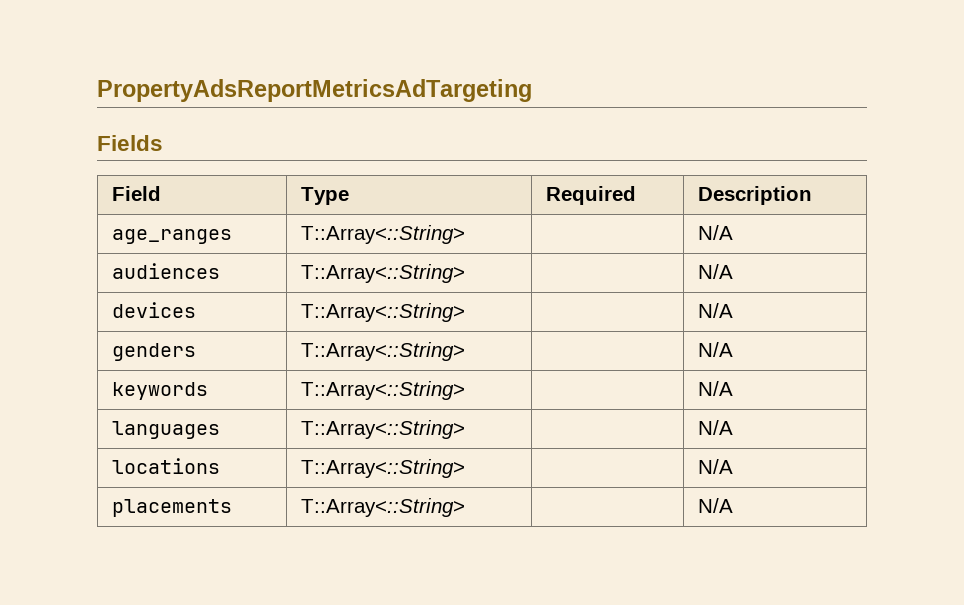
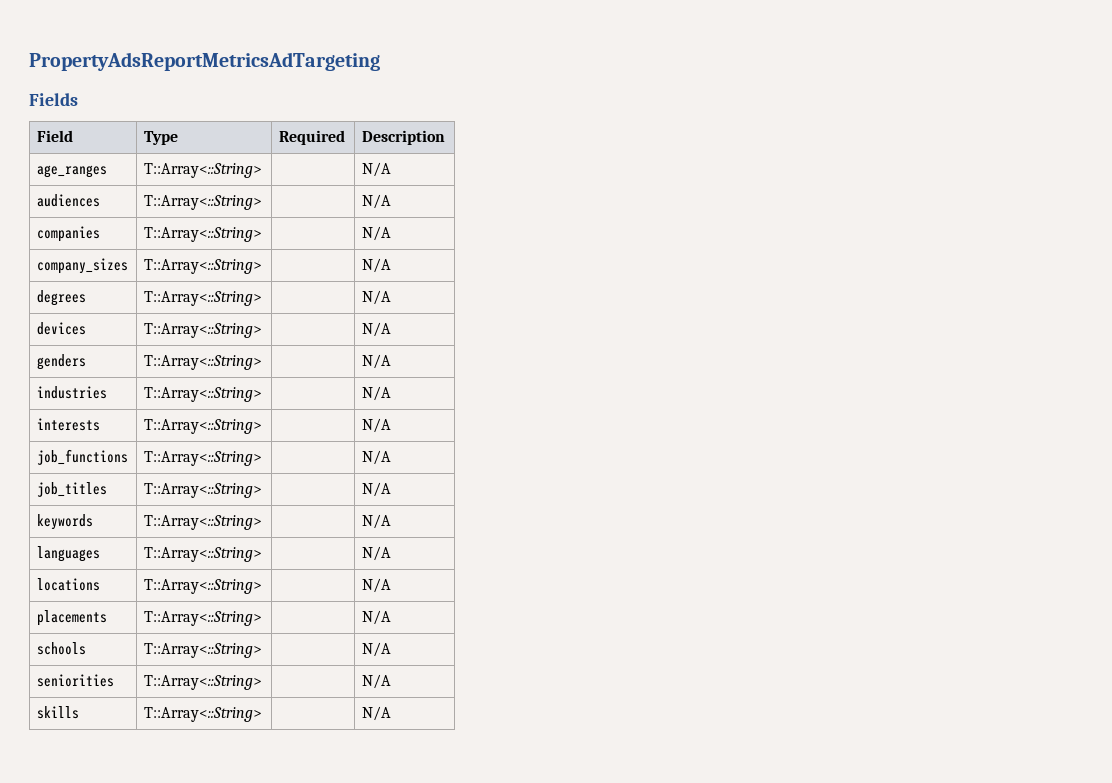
(734, 271) none -> [36,226,100,242] [143,227,262,242] [361,226,391,241] [36,258,128,274] [143,259,262,274] [361,258,391,273] [36,290,86,306] [143,291,262,306] [361,290,391,305] // companies | T::Array<::String> | | N/A // company_sizes | T::Array<::String> | | N/A // degrees | T::Array<::String> | | N/A
(734, 349) none -> [36,386,107,399] [143,387,262,402] [361,386,391,401] [36,418,100,431] [143,419,262,434] [361,418,391,433] [36,449,128,465] [143,451,262,466] [361,450,391,465] [36,482,107,497] [143,483,262,498] [361,482,391,497] // industries | T::Array<::String> | | N/A // interests | T::Array<::String> | | N/A // job_functions | T::Array<::String> | | N/A // job_titles | T::Array<::String> | | N/A
(734, 505) none -> [36,642,86,655] [143,643,262,658] [361,642,391,657] [36,674,114,687] [143,675,262,690] [361,674,391,689] [36,706,79,719] [143,707,262,722] [361,706,391,721] // schools | T::Array<::String> | | N/A // seniorities | T::Array<::String> | | N/A // skills | T::Array<::String> | | N/A

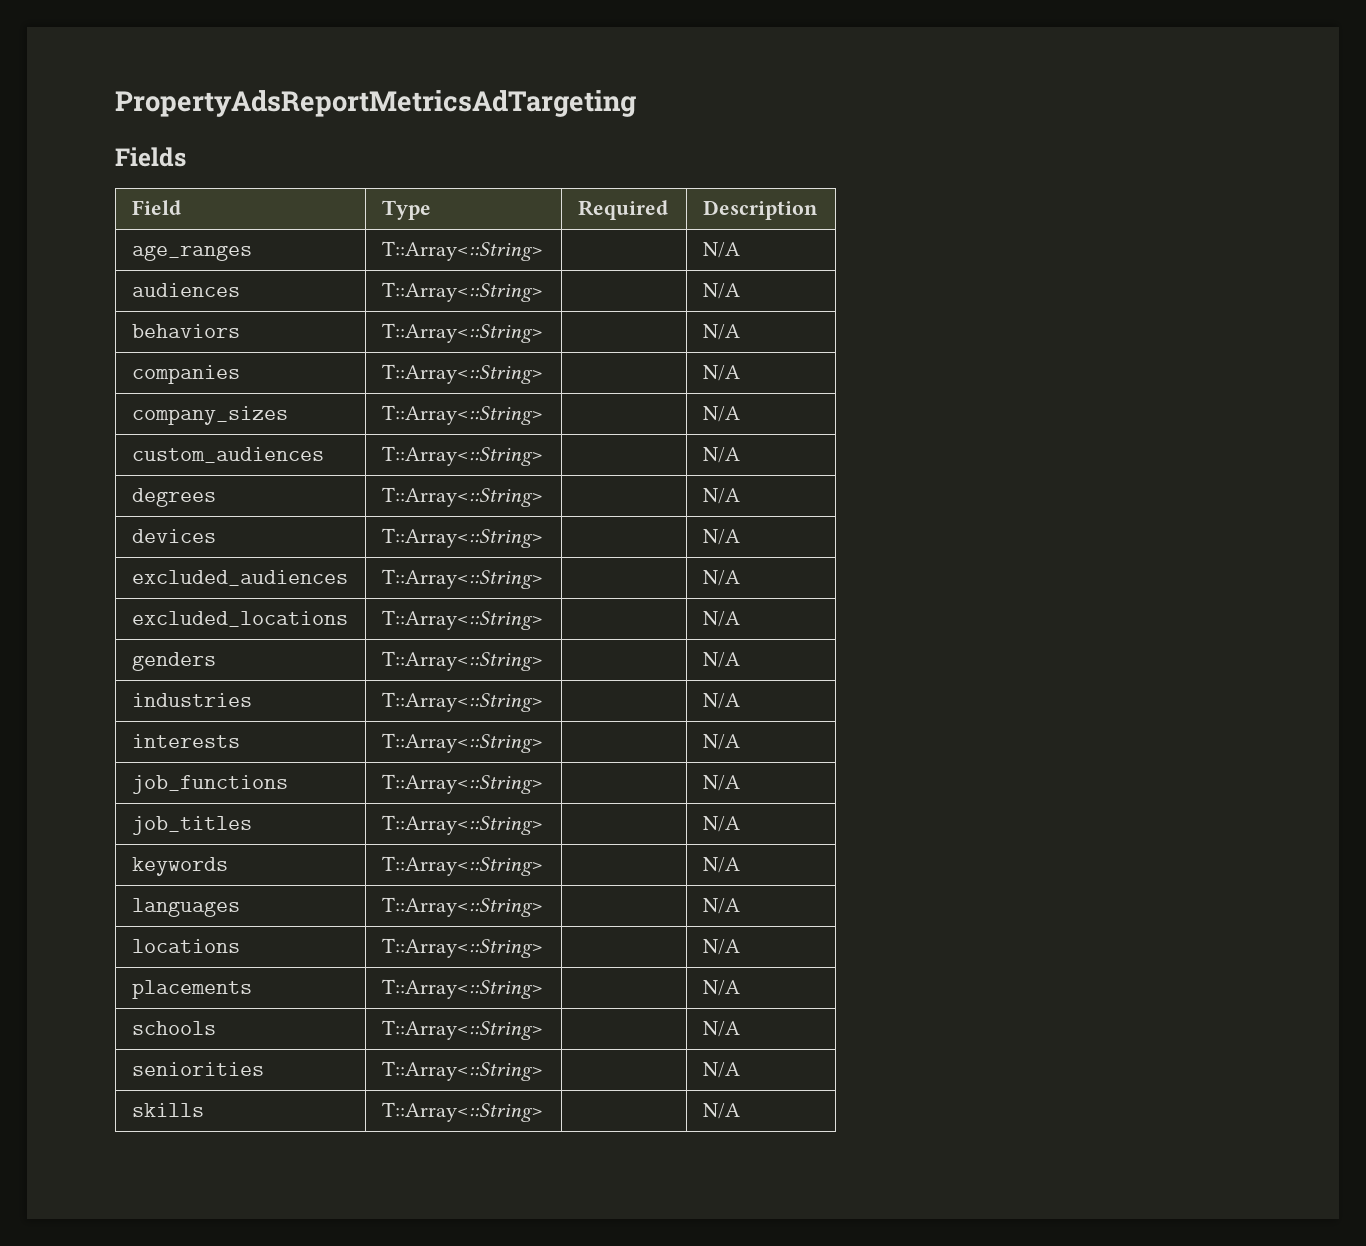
(391, 201) none -> [131,324,240,338] [381,323,543,343] [702,324,740,340] // behaviors | T::Array<::String> | | N/A
(391, 265) none -> [131,447,324,463] [381,446,543,466] [702,447,740,463] // custom_audiences | T::Array<::String> | | N/A
(391, 329) none -> [131,570,348,586] [381,569,543,589] [702,570,740,586] [131,611,348,627] [381,610,543,630] [702,611,740,627] // excluded_audiences | T::Array<::String> | | N/A // excluded_locations | T::Array<::String> | | N/A

